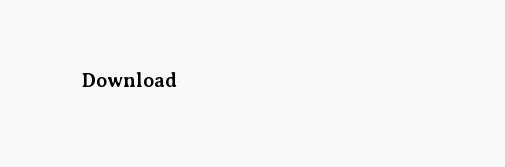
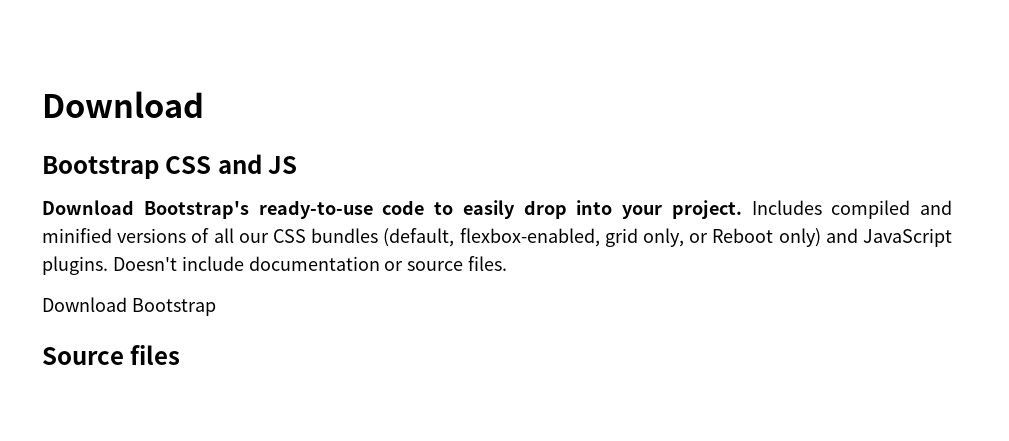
[82,72,177,87] Download -> [42,91,204,118] [42,154,298,179] [42,200,952,219] [42,228,953,247] [42,256,508,275] [42,297,216,316] [42,345,181,365] Download // Bootstrap CSS and JS // Download Bootstrap's ready-to-use code to easily drop into your project. Includes compiled and minified versions of all our CSS bundles (default, flexbox-enabled, grid only, or Reboot only) and JavaScript plugins. Doesn't include documentation or source files. // Download Bootstrap // Source files

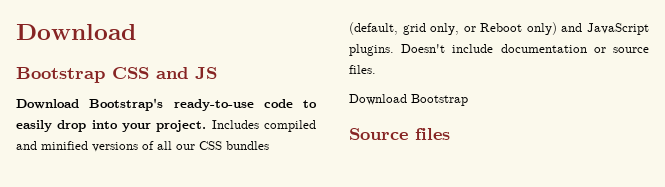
[459,228,600,247] flexbox-enabled, -> (398, 28) none

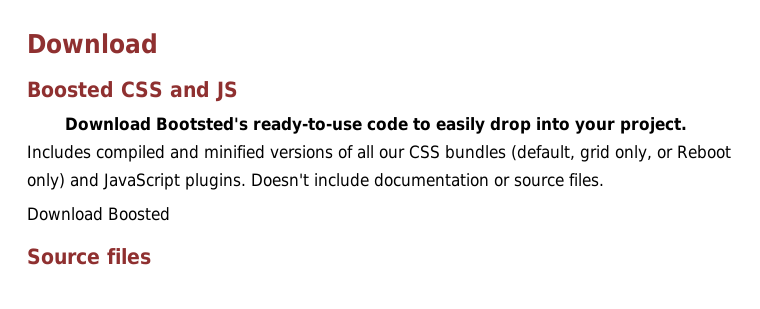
[16,67,105,83] Bootstrap -> [27,81,114,98] Boosted
[89,98,164,111] Bootstrap's -> [155,117,248,131] Bootsted's
[411,94,468,106] Bootstrap -> [108,207,170,221] Boosted

